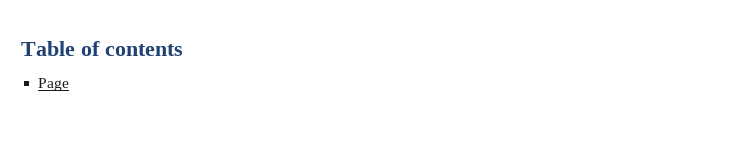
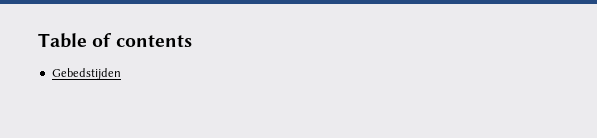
[38,78,70,91] Page -> [51,68,121,80] Gebedstijden

